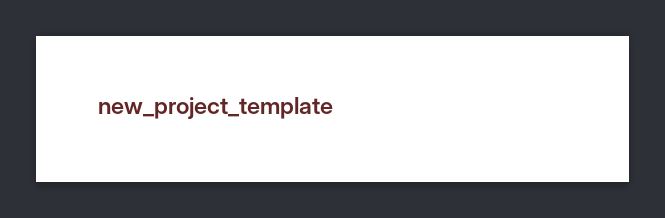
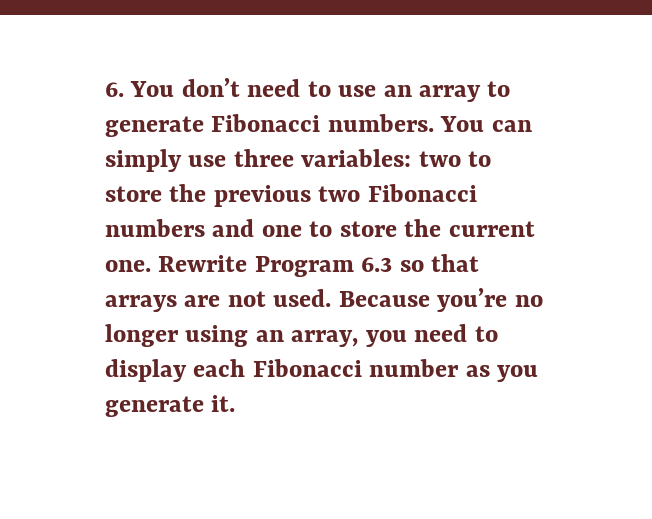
[98,97,333,119] new_project_template -> [105,78,511,102] [105,114,532,137] [105,149,492,172] [105,184,477,207] [105,219,535,237] [105,254,480,277] [105,288,543,312] [105,324,498,347] [105,359,539,382] [105,395,236,417] 6. You don’t need to use an array to generate Fibonacci numbers. You can simply use three variables: two to store the previous two Fibonacci numbers and one to store the current one. Rewrite Program 6.3 so that arrays are not used. Because you’re no longer using an array, you need to display each Fibonacci number as you generate it.

